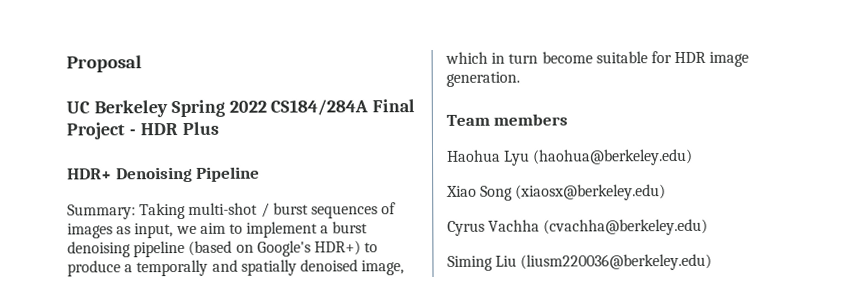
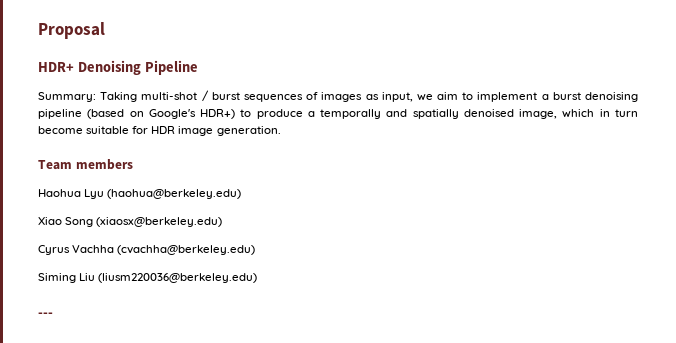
[66,99,416,118] [66,121,219,140] // UC Berkeley Spring 2022 CS184/284A Final Project - HDR Plus -> (105, 30) none
(713, 262) none -> [38,312,53,317] // ---

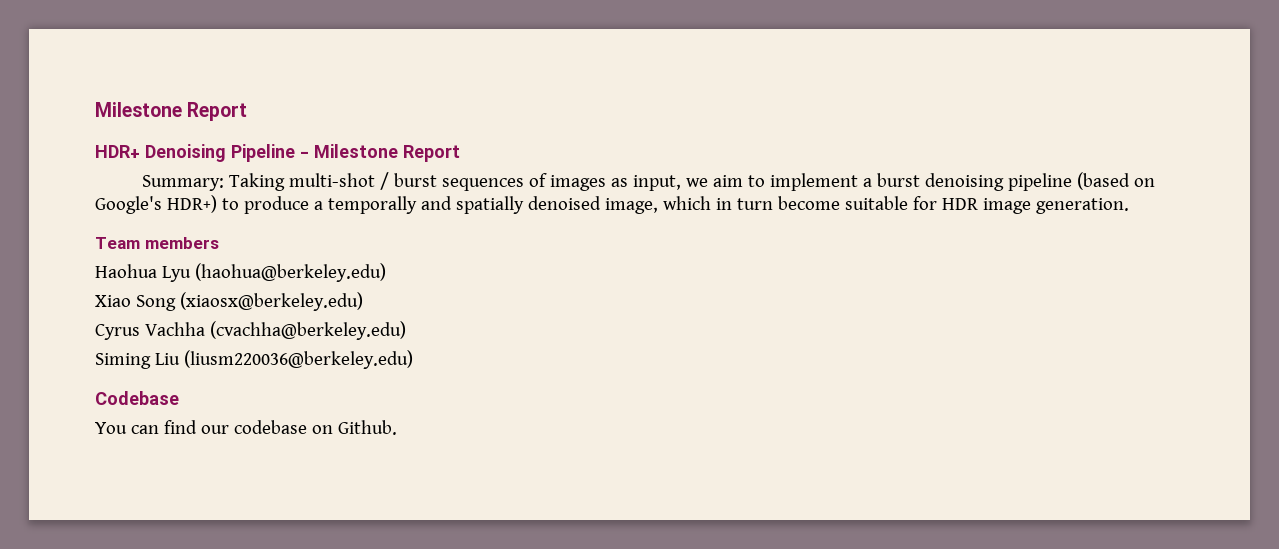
[38,22,105,39] Proposal -> [95,102,248,121] Milestone Report
(198, 67) none -> [300,144,460,162] - Milestone Report
[38,312,53,317] --- -> [95,391,179,405] [95,420,397,435] Codebase // You can find our codebase on Github.

